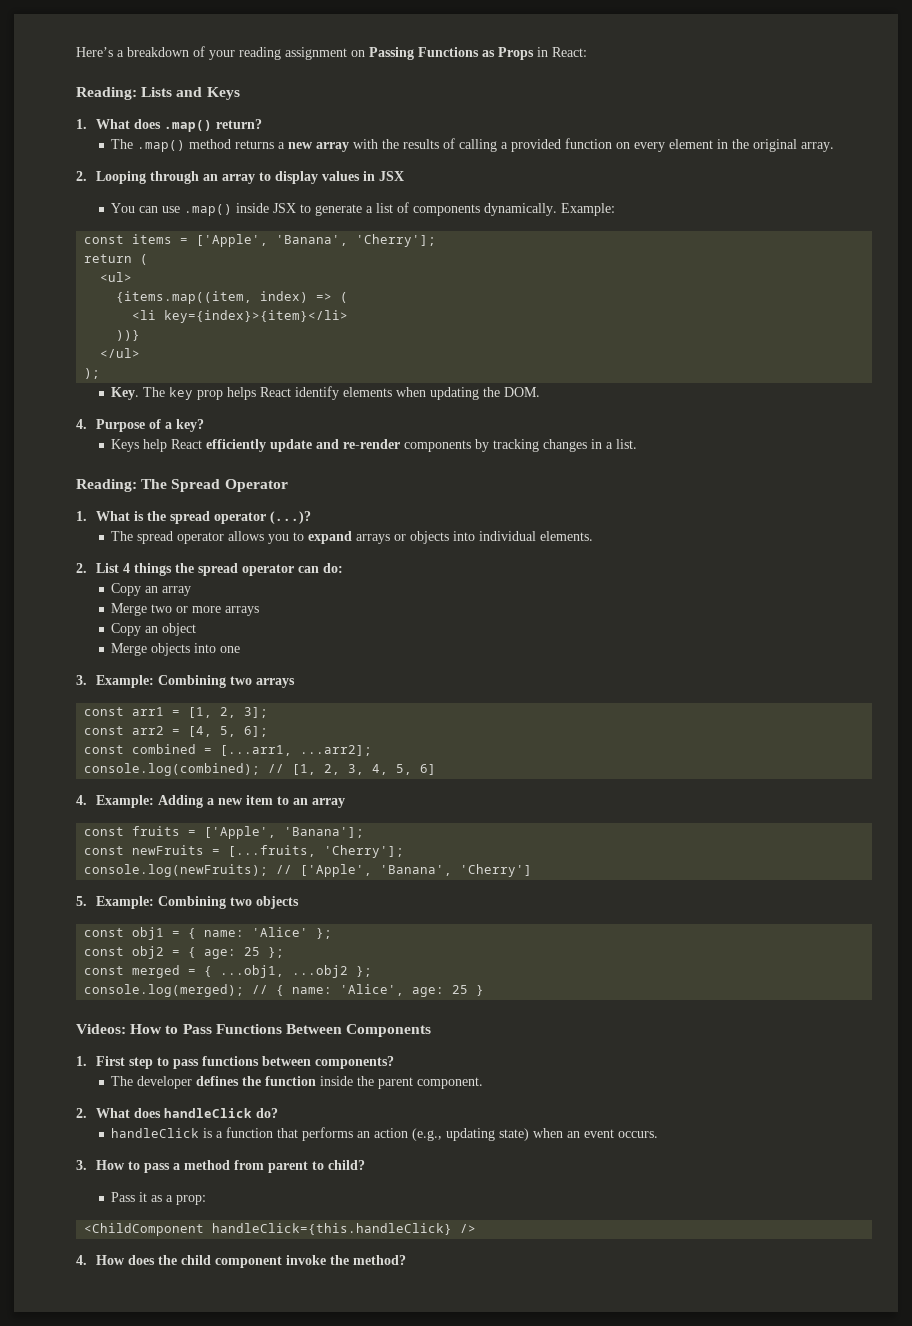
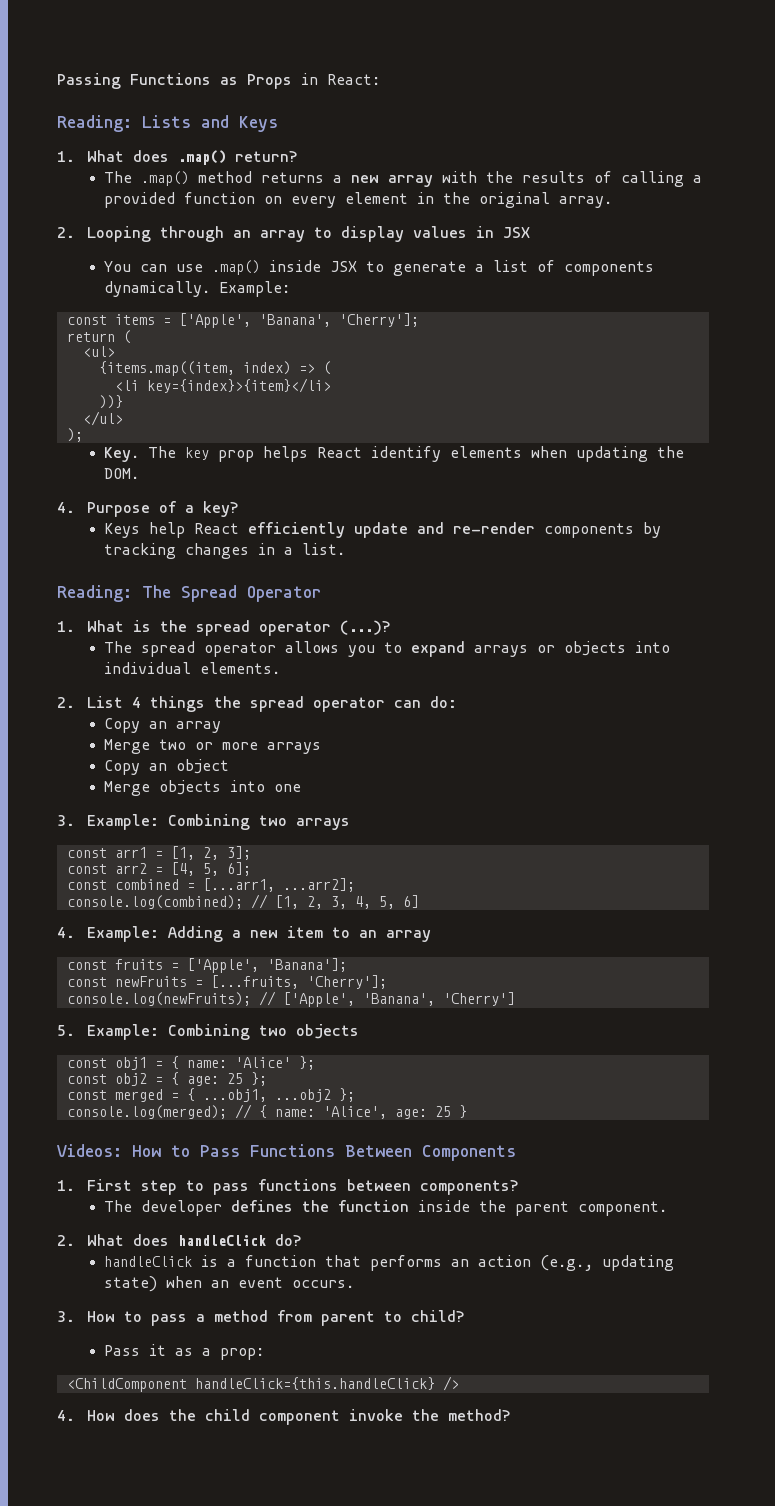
[76,46,365,60] Here’s a breakdown of your reading assignment on -> (57, 81) none

